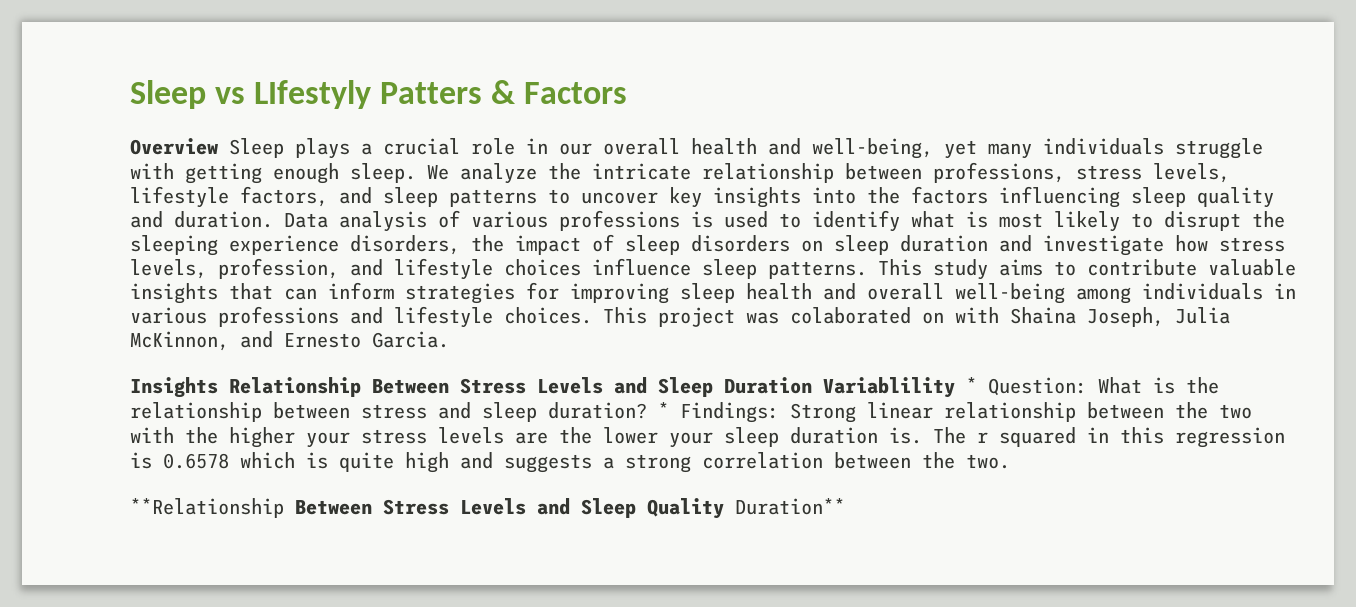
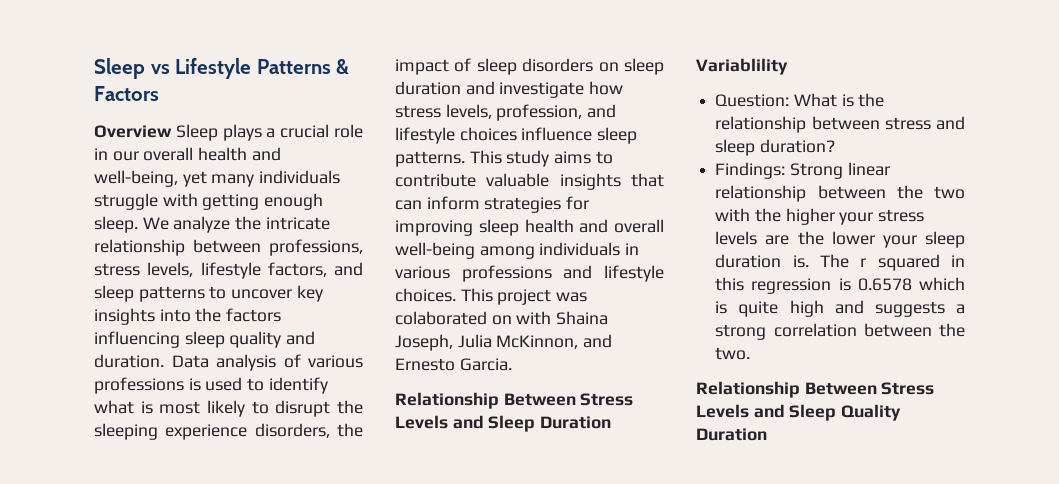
[254,80,483,109] LIfestyly Patters -> [175,58,331,79] Lifestyle Patterns
[130,377,218,398] Insights -> (512, 364) none
[966,377,977,393] * -> (788, 66) //
[658,402,669,418] * -> (835, 146) //
[130,498,284,518] **Relationship -> [696,381,800,398] Relationship
[735,498,845,515] Duration** -> [696,428,767,441] Duration

